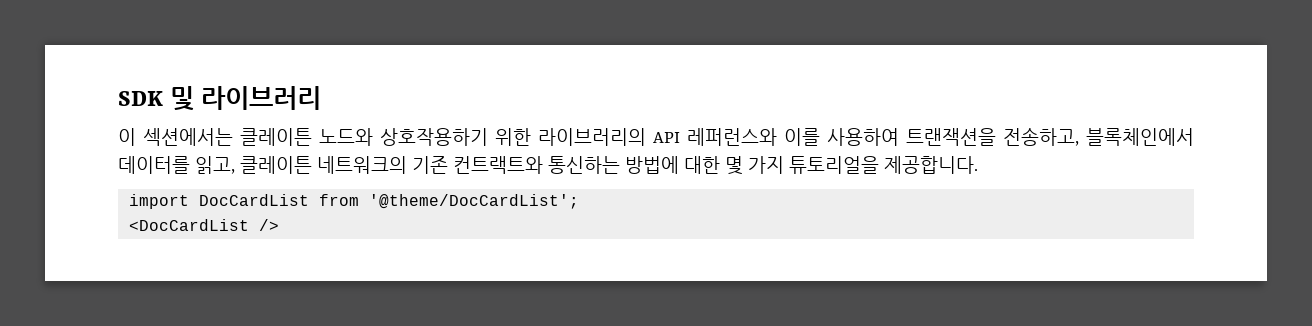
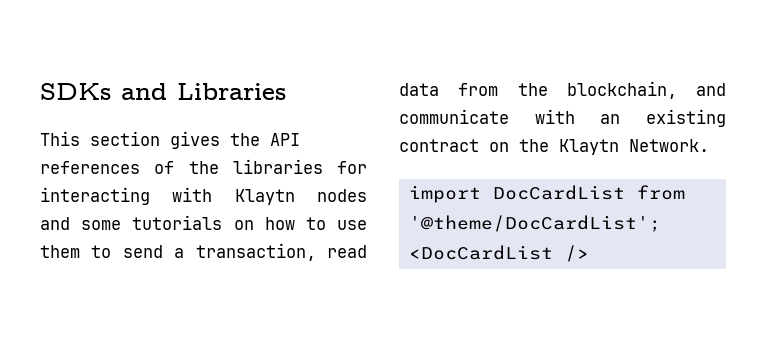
[118,86,322,111] [118,127,1194,146] [118,156,978,175] SDK 및 라이브러리 // 이 섹션에서는 클레이튼 노드와 상호작용하기 위한 라이브러리의 API 레퍼런스와 이를 사용하여 트랜잭션을 전송하고, 블록체인에서 데이터를 읽고, 클레이튼 네트워크의 기존 컨트랙트와 통신하는 방법에 대한 몇 가지 튜토리얼을 제공합니다. -> [40,83,286,100] [40,131,300,149] [40,159,367,174] [40,187,367,205] [40,215,367,230] [40,243,367,261] [399,81,726,99] [399,109,726,127] [399,139,709,155] SDKs and Libraries // This section gives the API references of the libraries for interacting with Klaytn nodes and some tutorials on how to use them to send a transaction, read data from the blockchain, and communicate with an existing contract on the Klaytn Network.

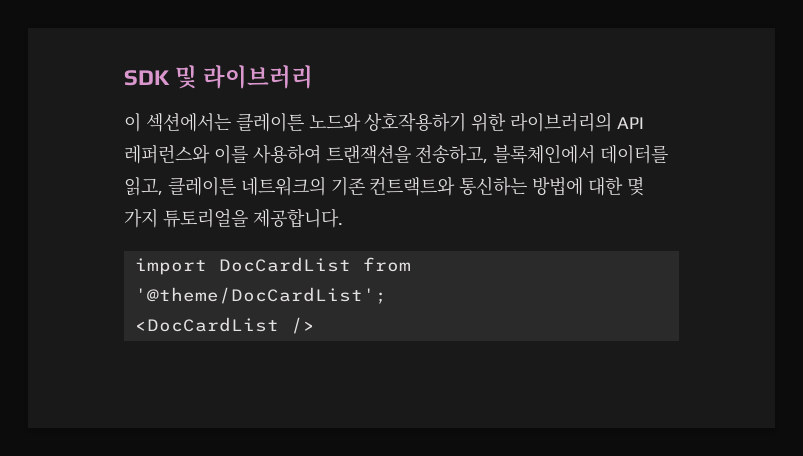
[40,83,286,100] [40,131,300,149] [40,159,367,174] [40,187,367,205] [40,215,367,230] [40,243,367,261] [399,81,726,99] [399,109,726,127] [399,139,709,155] SDKs and Libraries // This section gives the API references of the libraries for interacting with Klaytn nodes and some tutorials on how to use them to send a transaction, read data from the blockchain, and communicate with an existing contract on the Klaytn Network. -> [124,65,314,89] [124,112,645,132] [124,144,669,164] [124,176,644,196] [124,208,343,228] SDK 및 라이브러리 // 이 섹션에서는 클레이튼 노드와 상호작용하기 위한 라이브러리의 API 레퍼런스와 이를 사용하여 트랜잭션을 전송하고, 블록체인에서 데이터를 읽고, 클레이튼 네트워크의 기존 컨트랙트와 통신하는 방법에 대한 몇 가지 튜토리얼을 제공합니다.

